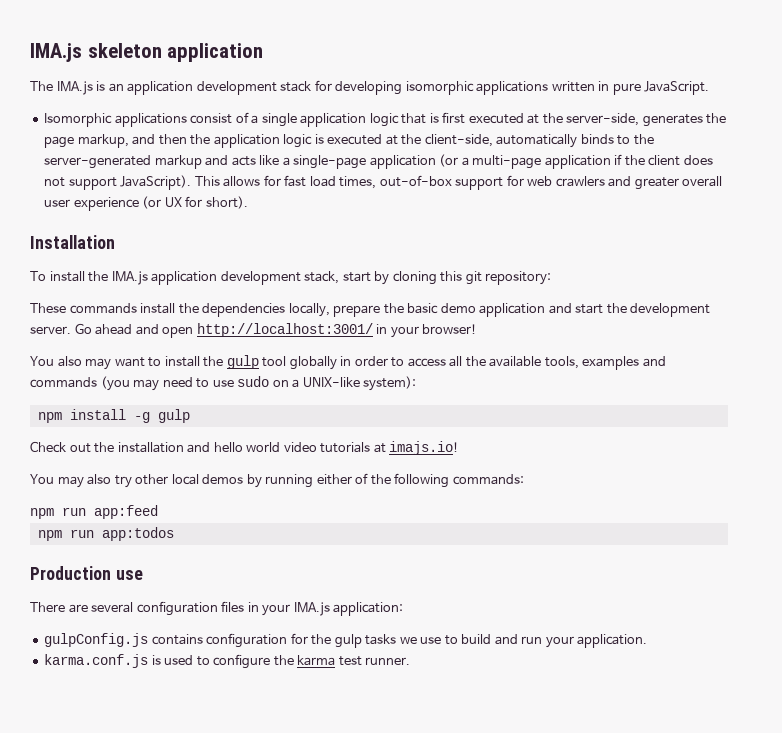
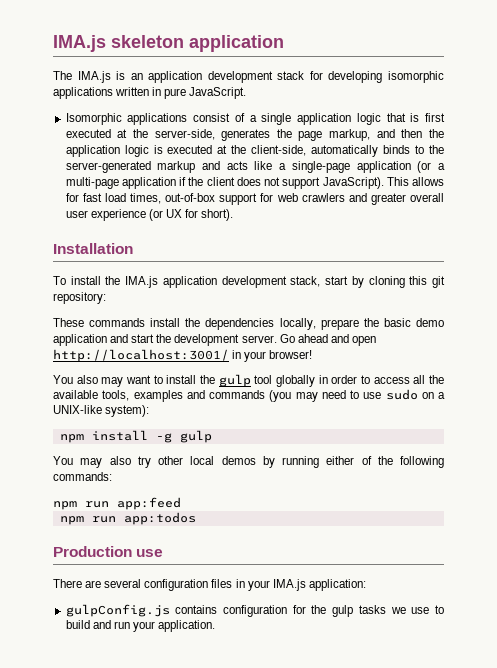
[30,441,460,455] // Check out the installation and hello world video tutorials at imajs.io! -> (212, 436) none
[44,654,411,669] // karma.conf.js is used to configure the karma test runner. -> (216, 626) none

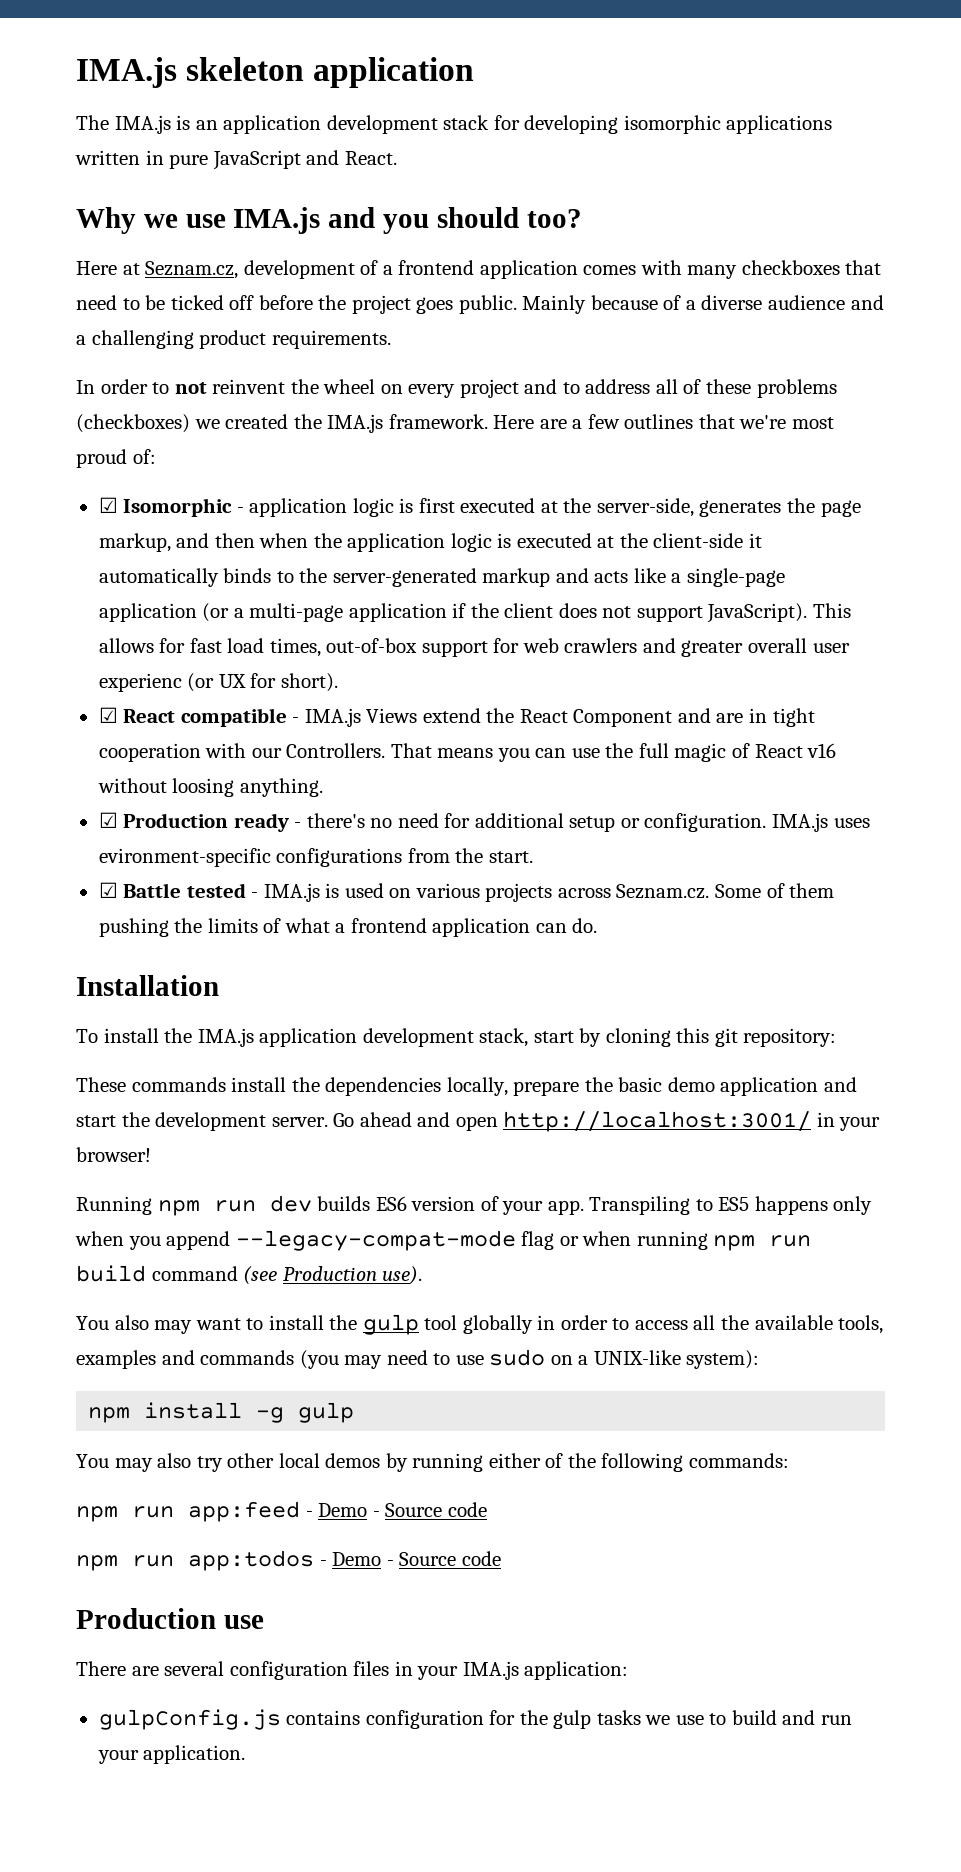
[189,87,247,99] [65,113,406,125] JavaScript. // Isomorphic applications consist of a single application logic that -> [212,150,397,170] [76,207,582,234] [76,260,882,279] [76,295,884,314] [76,330,391,349] [76,379,837,398] [76,414,834,433] [76,449,156,468] [98,497,394,517] JavaScript and React. // Why we use IMA.js and you should too? // Here at Seznam.cz, development of a frontend application comes with many checkboxes that need to be ticked off before the project goes public. Mainly because of a diverse audience and a challenging product requirements. // In order to not reinvent the wheel on every project and to address all of these problems (checkboxes) we created the IMA.js framework. Here are a few outlines that we're most proud of: // ☑ Isomorphic - application logic
(423, 133) none -> [259,533,309,548] when
[251,145,307,156] client-side, -> [653,533,762,548] client-side it
[90,209,146,221] experience -> [98,673,182,692] experienc
(234, 215) none -> [98,707,815,727] [98,743,837,762] [97,778,323,797] [98,812,870,832] [98,848,533,867] [98,882,835,902] [98,918,598,937] // ☑ React compatible - IMA.js Views extend the React Component and are in tight cooperation with our Controllers. That means you can use the full magic of React v16 without loosing anything. // ☑ Production ready - there's no need for additional setup or configuration. IMA.js uses evironment-specific configurations from the start. // ☑ Battle tested - IMA.js is used on various projects across Seznam.cz. Some of them pushing the limits of what a frontend application can do.
(313, 354) none -> [76,1195,873,1216] [75,1230,812,1251] [76,1265,423,1285] // Running npm run dev builds ES6 version of your app. Transpiling to ES5 happens only when you append --legacy-compat-mode flag or when running npm run build command (see Production use).
[59,512,196,525] // npm run app:todos -> [305,1502,487,1517] [76,1550,501,1571] - Demo - Source code // npm run app:todos - Demo - Source code

